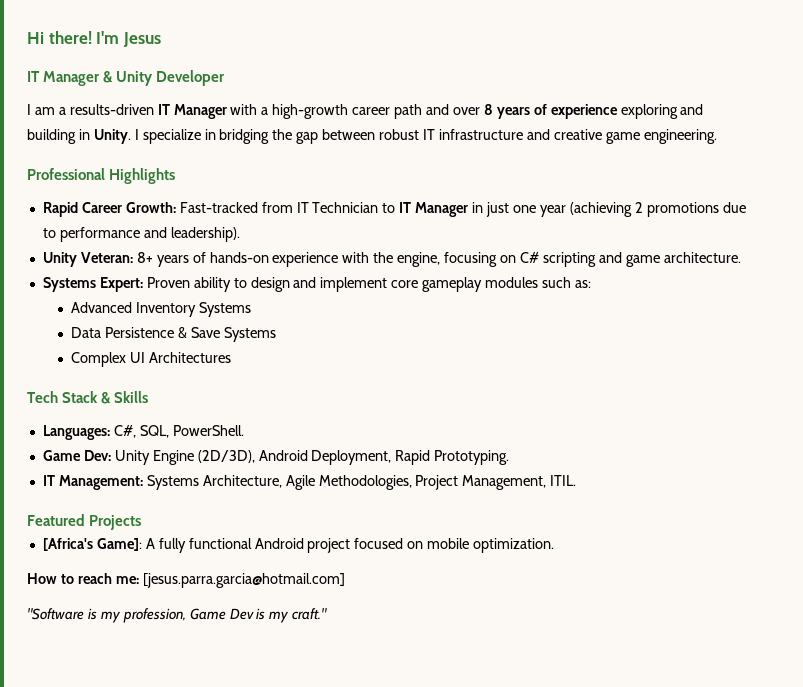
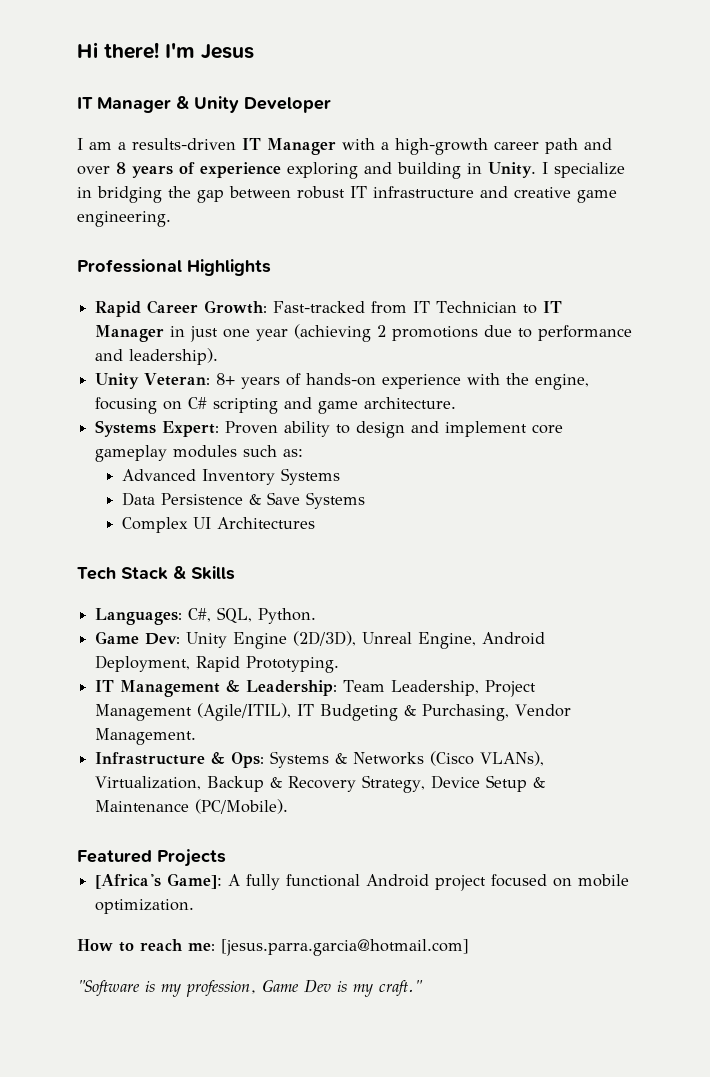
[172,425,244,436] PowerShell. -> [258,608,317,624] Python.
(255, 456) none -> [362,632,477,649] Unreal Engine,
[58,475,577,490] Management: Systems Architecture, Agile Methodologies, Project Management, ITIL. -> [120,680,537,697] [95,703,572,721] [95,728,197,745] [95,751,545,768] [95,775,546,793] [95,799,289,814] Management & Leadership: Team Leadership, Project Management (Agile/ITIL), IT Budgeting & Purchasing, Vendor Management. // Infrastructure & Ops: Systems & Networks (Cisco VLANs), Virtualization, Backup & Recovery Strategy, Device Setup & Maintenance (PC/Mobile).

